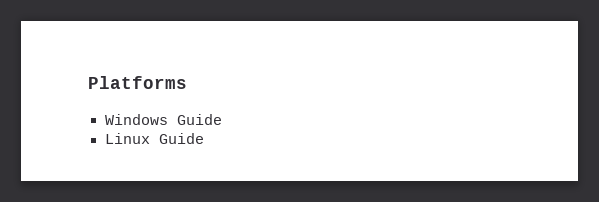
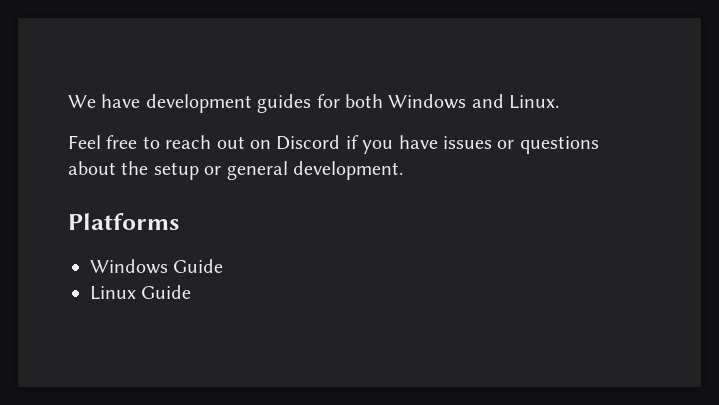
(88, 82) none -> [68,94,560,113] [68,135,599,154] [68,161,403,180] We have development guides for both Windows and Linux. // Feel free to reach out on Discord if you have issues or questions about the setup or general development. //

